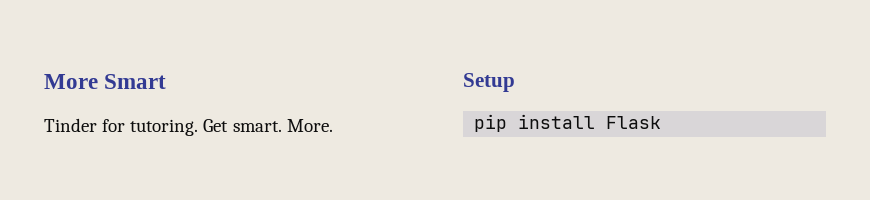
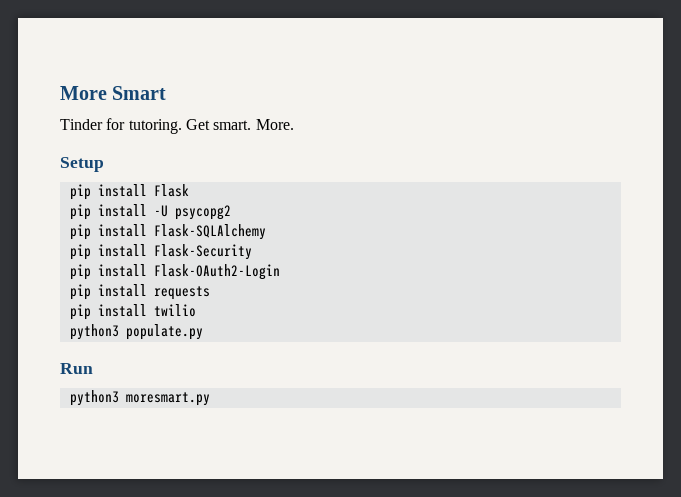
(662, 122) none -> [69,204,231,220] [69,224,266,240] [69,244,252,260] [69,264,280,280] [69,284,210,300] [69,304,196,320] [69,324,203,340] [60,363,93,374] [69,390,210,406] // pip install -U psycopg2 // pip install Flask-SQLAlchemy // pip install Flask-Security // pip install Flask-OAuth2-Login // pip install requests // pip install twilio // python3 populate.py // Run // python3 moresmart.py

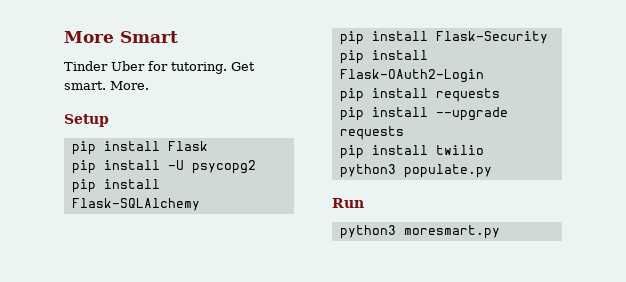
(103, 124) none -> [111,61,145,71] Uber
(210, 293) none -> [339,107,508,121] [339,126,404,140] // pip install --upgrade requests

